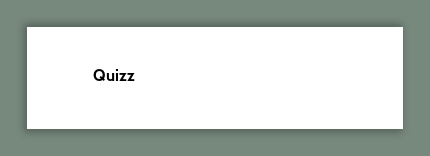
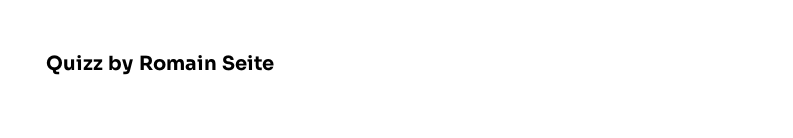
(135, 75) none -> [108,55,274,75] by Romain Seite

